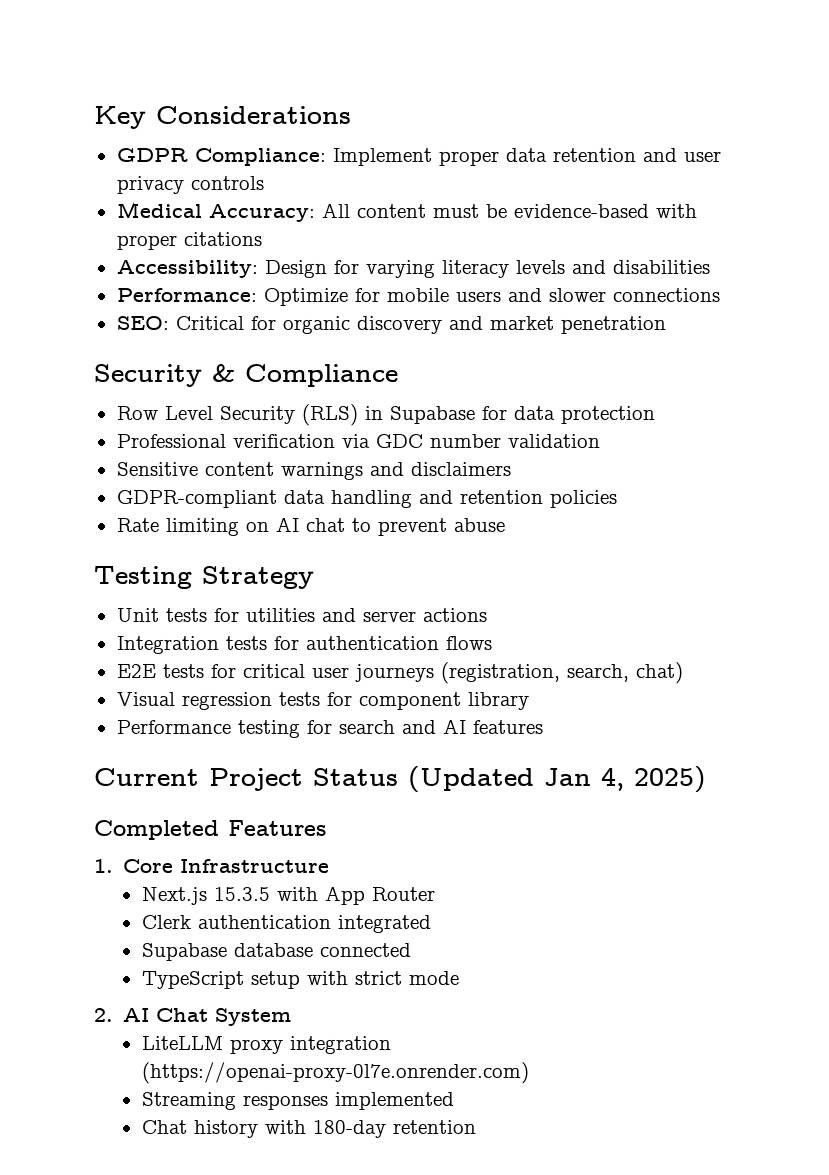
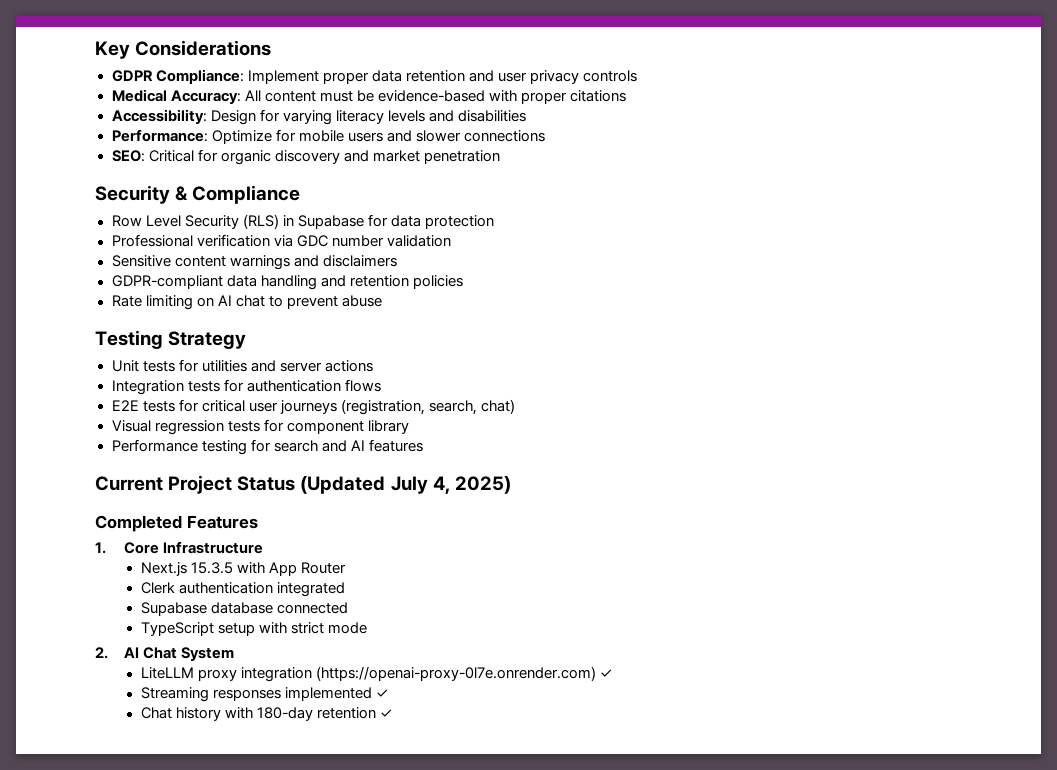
[544,768,591,786] Jan -> [390,476,428,494] July
(529, 1073) none -> [599,669,613,678] ✓
(454, 1101) none -> [375,689,389,698] ✓
(476, 1127) none -> [379,709,393,718] ✓

